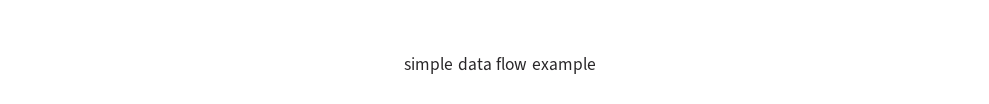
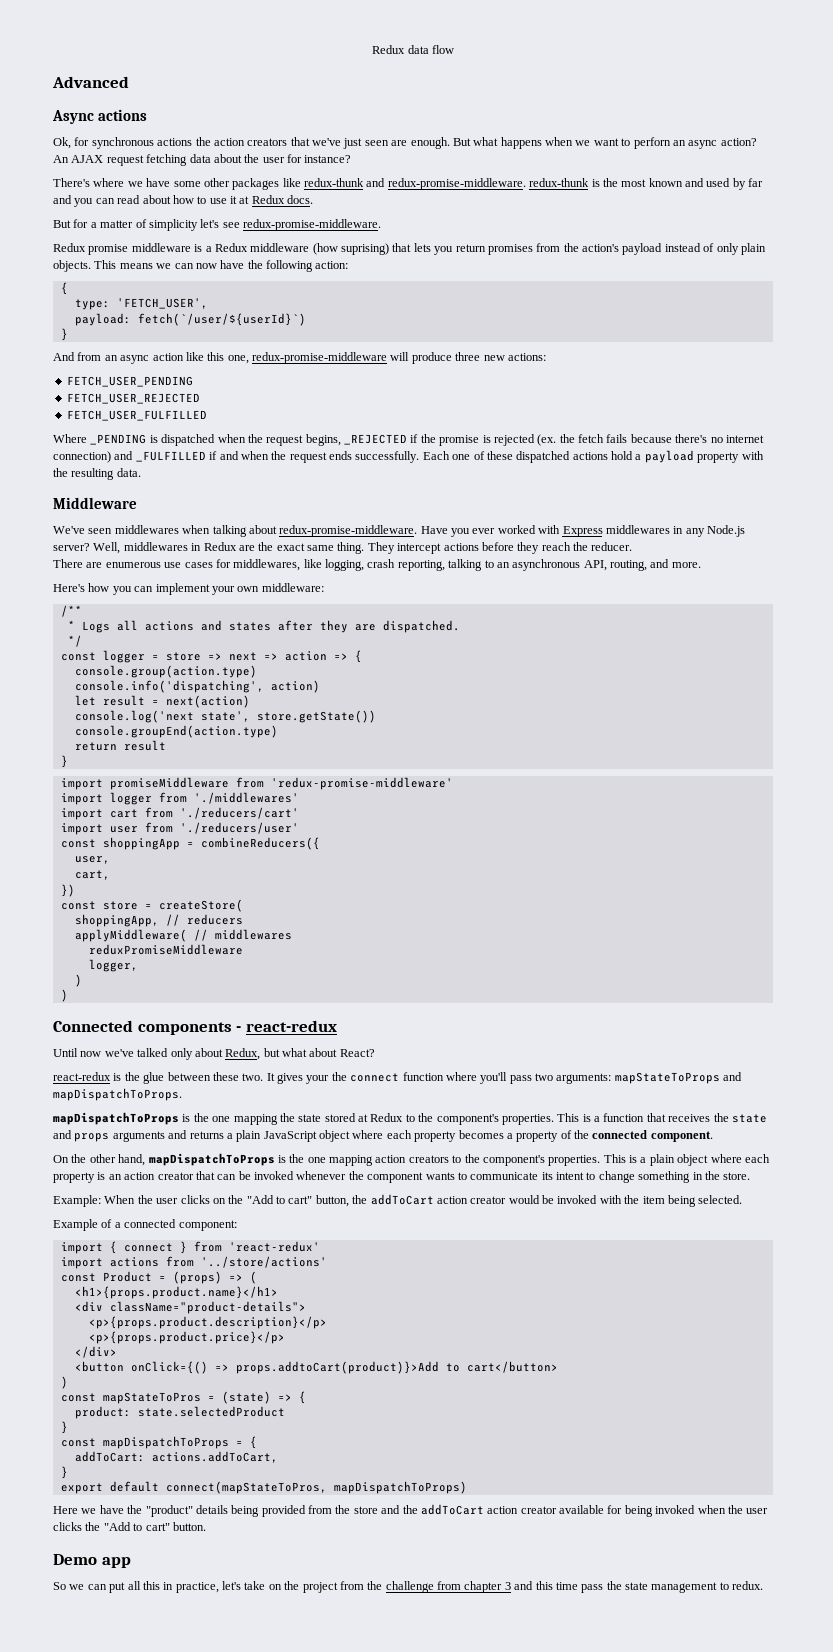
[403,57,453,74] simple -> [372,45,406,54] Redux
[532,57,597,74] example -> [52,76,129,88] [52,109,148,124] [53,137,757,149] [53,154,352,166] [53,178,764,190] [53,195,314,207] [53,219,381,231] [53,243,766,255] [53,260,349,272] [60,282,68,295] [74,298,208,310] [74,313,306,326] [60,328,68,341] [53,352,546,364] [66,376,193,387] [66,393,200,404] [66,410,207,421] [53,434,764,446] [53,450,764,463] [53,468,141,480] [53,497,137,509] [53,525,745,537] [53,542,633,554] [53,559,701,571] [53,583,324,595] [60,605,82,617] [67,620,460,633] [67,635,82,647] [60,650,362,663] [74,665,257,678] [74,680,320,693] [74,695,250,708] [74,710,376,723] [74,725,278,738] [74,740,166,751] [60,755,68,768] [60,777,453,790] [60,792,299,805] [60,807,299,820] [60,822,299,835] [60,837,320,850] [74,856,110,864] [74,870,110,880] [60,884,75,897] [60,899,243,912] [74,914,243,927] [74,929,292,942] [88,944,243,955] [88,959,138,972] [74,974,82,987] [60,989,68,1002] [53,1020,337,1035] [53,1048,375,1060] [53,1072,743,1084] [53,1088,182,1101] [53,1112,767,1125] [53,1130,713,1142] [53,1153,770,1166] [53,1171,751,1183] [53,1194,743,1207] [53,1219,237,1231] [60,1241,320,1254] [60,1256,327,1269] [60,1271,257,1284] [74,1286,278,1299] [74,1301,306,1314] [88,1316,327,1329] [88,1331,285,1344] [74,1346,117,1358] [74,1361,558,1374] [60,1376,68,1389] [60,1391,306,1404] [74,1406,285,1419] [60,1421,68,1434] [60,1436,257,1449] [74,1451,278,1463] [60,1466,68,1479] [60,1481,467,1494] [53,1504,769,1517] [53,1522,206,1531] [53,1554,131,1568] [53,1581,764,1593] // Advanced // Async actions // Ok, for synchronous actions the action creators that we've just seen are enough. But what happens when we want to perforn an async action? An AJAX request fetching data about the user for instance? // There's where we have some other packages like redux-thunk and redux-promise-middleware. redux-thunk is the most known and used by far and you can read about how to use it at Redux docs. // But for a matter of simplicity let's see redux-promise-middleware. // Redux promise middleware is a Redux middleware (how suprising) that lets you return promises from the action's payload instead of only plain objects. This means we can now have the following action: // { // type: 'FETCH_USER', // payload: fetch(`/user/${userId}`) // } // And from an async action like this one, redux-promise-middleware will produce three new actions: // FETCH_USER_PENDING // FETCH_USER_REJECTED // FETCH_USER_FULFILLED // Where _PENDING is dispatched when the request begins, _REJECTED if the promise is rejected (ex. the fetch fails because there's no internet connection) and _FULFILLED if and when the request ends successfully. Each one of these dispatched actions hold a payload property with the resulting data. // Middleware // We've seen middlewares when talking about redux-promise-middleware. Have you ever worked with Express middlewares in any Node.js server? Well, middlewares in Redux are the exact same thing. They intercept actions before they reach the reducer. // There are enumerous use cases for middlewares, like logging, crash reporting, talking to an asynchronous API, routing, and more. // Here's how you can implement your own middleware: // /** // * Logs all actions and states after they are dispatched. // */ // const logger = store => next => action => { // console.group(action.type) // console.info('dispatching', action) // let result = next(action) // console.log('next state', store.getState()) // console.groupEnd(action.type) // return result // } // import promiseMiddleware from 'redux-promise-middleware' // import logger from './middlewares' // import cart from './reducers/cart' // import user from './reducers/user' // const shoppingApp = combineReducers({ // user, // cart, // }) // const store = createStore( // shoppingApp, // reducers // applyMiddleware( // middlewares // reduxPromiseMiddleware // logger, // ) // ) // Connected components - react-redux // Until now we've talked only about Redux, but what about React? // react-redux is the glue between these two. It gives your the connect function where you'll pass two arguments: mapStateToProps and mapDispatchToProps. // mapDispatchToProps is the one mapping the state stored at Redux to the component's properties. This is a function that receives the state and props arguments and returns a plain JavaScript object where each property becomes a property of the connected component. // On the other hand, mapDispatchToProps is the one mapping action creators to the component's properties. This is a plain object where each property is an action creator that can be invoked whenever the component wants to communicate its intent to change something in the store. // Example: When the user clicks on the "Add to cart" button, the addToCart action creator would be invoked with the item being selected. // Example of a connected component: // import { connect } from 'react-redux' // import actions from '../store/actions' // const Product = (props) => ( // <h1>{props.product.name}</h1> // <div className="product-details"> // <p>{props.product.description}</p> // <p>{props.product.price}</p> // </div> // <button onClick={() => props.addtoCart(product)}>Add to cart</button> // ) // const mapStateToPros = (state) => { // product: state.selectedProduct // } // const mapDispatchToProps = { // addToCart: actions.addToCart, // } // export default connect(mapStateToPros, mapDispatchToProps) // Here we have the "product" details being provided from the store and the addToCart action creator available for being invoked when the user clicks the "Add to cart" button. // Demo app // So we can put all this in practice, let's take on the project from the challenge from chapter 3 and this time pass the state management to redux.

